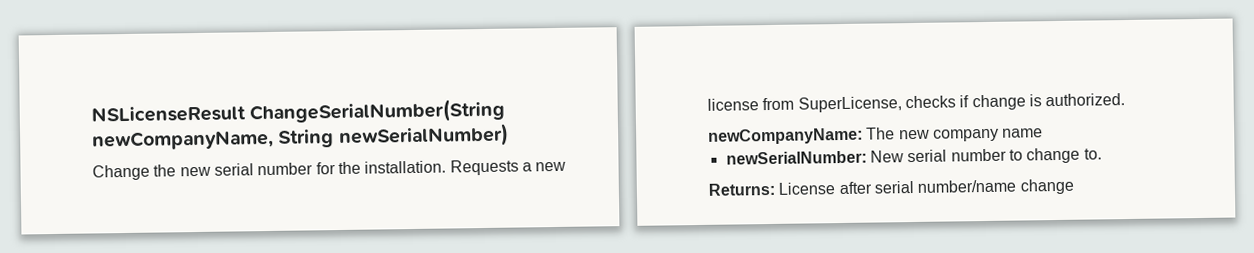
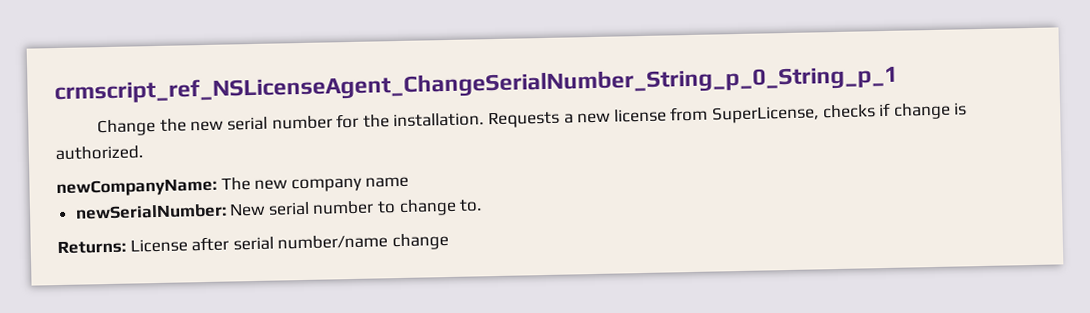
[91,98,506,125] [92,123,509,151] NSLicenseResult ChangeSerialNumber(String newCompanyName, String newSerialNumber) -> [54,64,898,106] crmscript_ref_NSLicenseAgent_ChangeSerialNumber_String_p_0_String_p_1

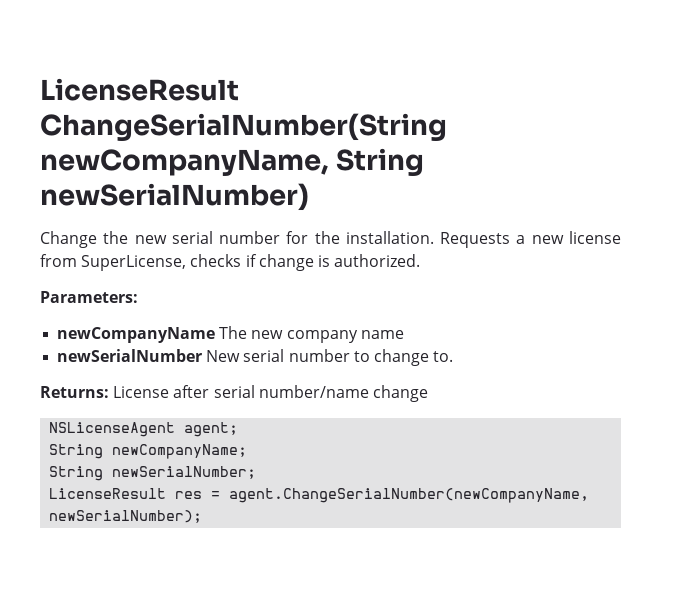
[54,64,898,106] crmscript_ref_NSLicenseAgent_ChangeSerialNumber_String_p_0_String_p_1 -> [40,78,239,101] [40,113,447,141] [40,148,425,176] [40,183,309,211] LicenseResult ChangeSerialNumber(String newCompanyName, String newSerialNumber)
[56,177,217,198] newCompanyName: -> [40,291,138,303] [57,327,216,343] Parameters: // newCompanyName
[74,203,227,220] newSerialNumber: -> [57,349,203,362] newSerialNumber
(449, 242) none -> [49,422,239,437] [49,444,248,459] [49,466,257,481] [49,488,590,503] [49,510,203,523] // NSLicenseAgent agent; // String newCompanyName; // String newSerialNumber; // LicenseResult res = agent.ChangeSerialNumber(newCompanyName, newSerialNumber);

